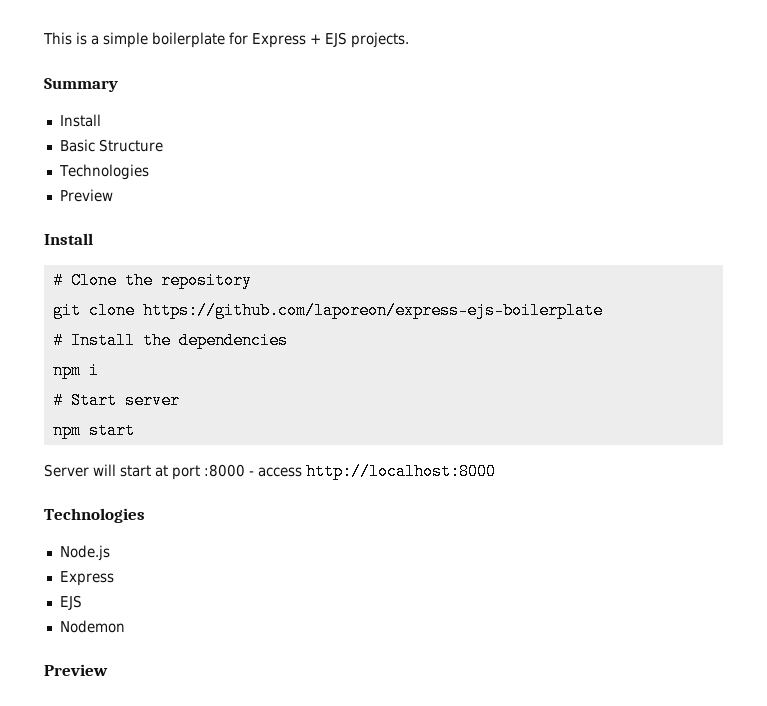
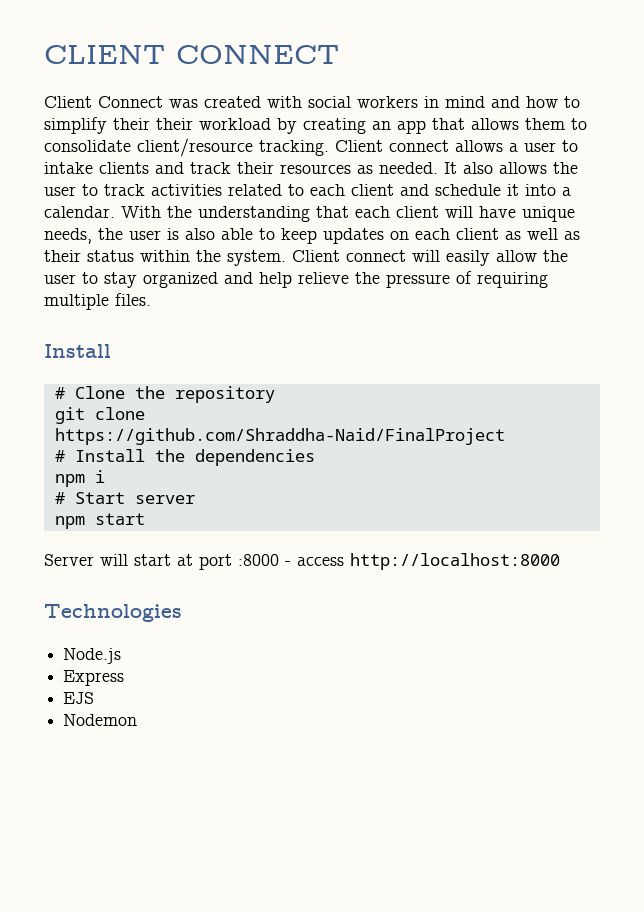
[43,32,409,48] [44,78,118,92] [59,114,101,127] [59,139,163,152] [58,164,149,180] [59,189,113,202] This is a simple boilerplate for Express + EJS projects. // Summary // Install // Basic Structure // Technologies // Preview -> [44,45,339,64] [44,96,580,108] [44,117,587,134] [44,138,578,157] [44,162,578,174] [44,184,571,196] [44,206,575,222] [44,228,580,244] [44,250,568,266] [44,271,548,288] [44,293,151,310] CLIENT CONNECT // Client Connect was created with social workers in mind and how to simplify their their workload by creating an app that allows them to consolidate client/resource tracking. Client connect allows a user to intake clients and track their resources as needed. It also allows the user to track activities related to each client and schedule it into a calendar. With the understanding that each client will have unique needs, the user is also able to keep updates on each client as well as their status within the system. Client connect will easily allow the user to stay organized and help relieve the pressure of requiring multiple files.
[142,302,603,319] https://github.com/laporeon/express-ejs-boilerplate -> [54,428,505,445] https://github.com/Shraddha-Naid/FinalProject
[44,664,108,676] // Preview -> (138, 720) none

